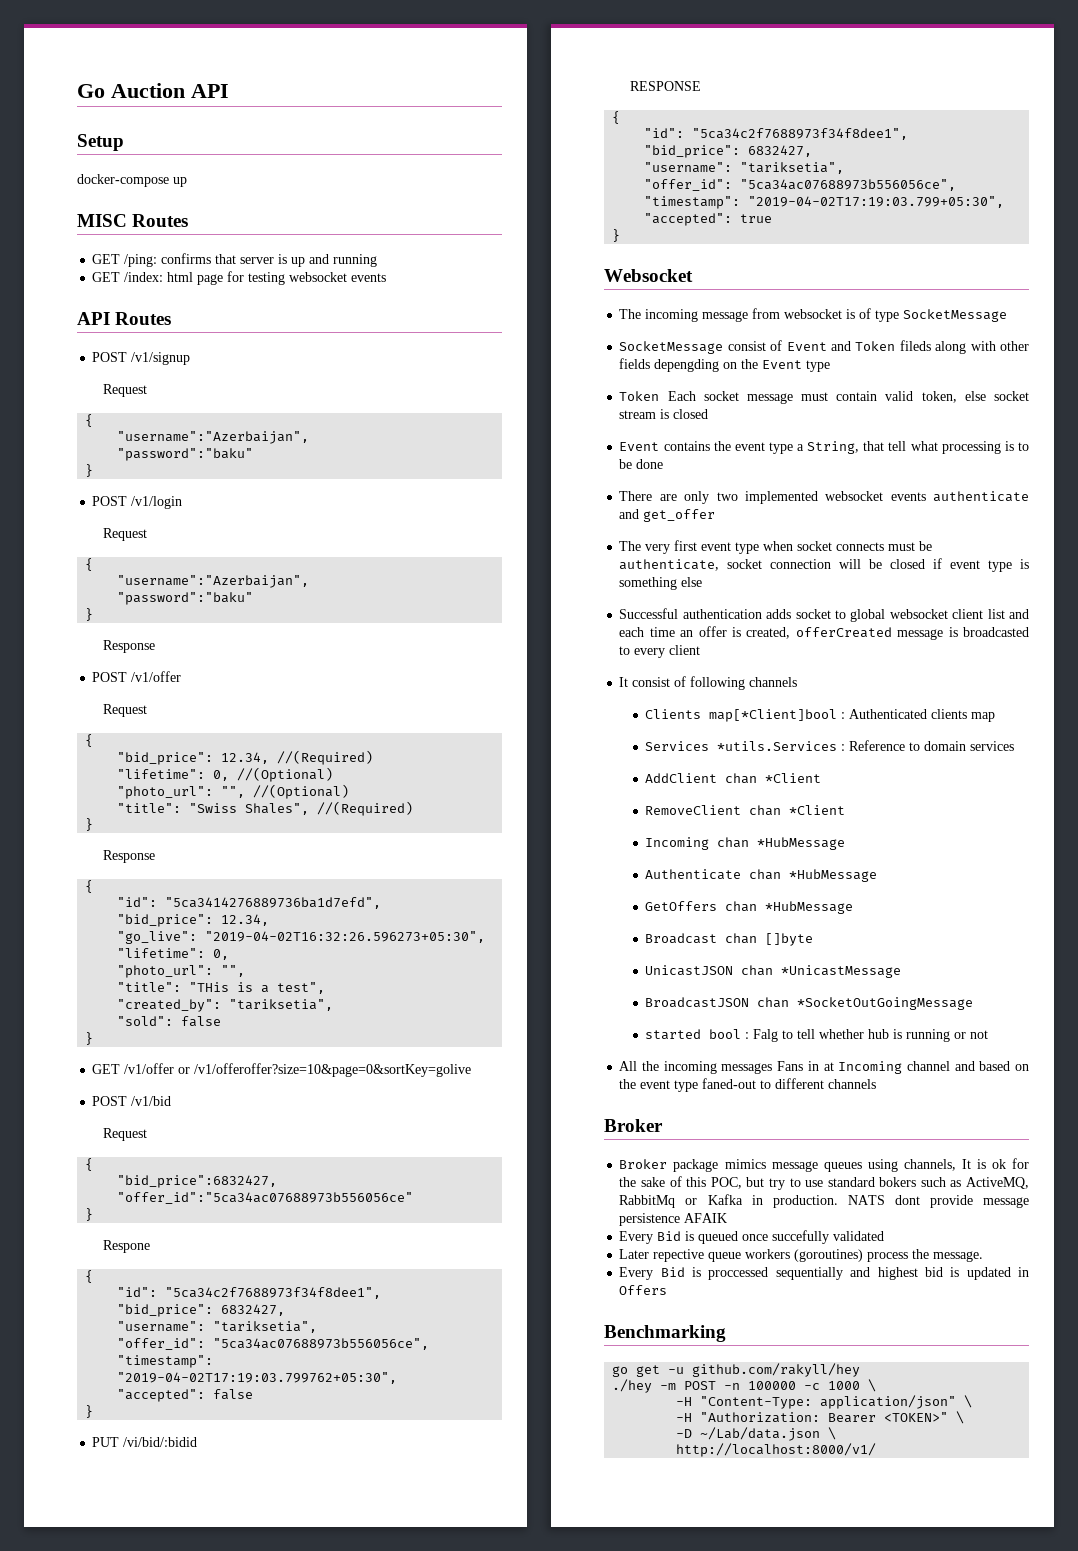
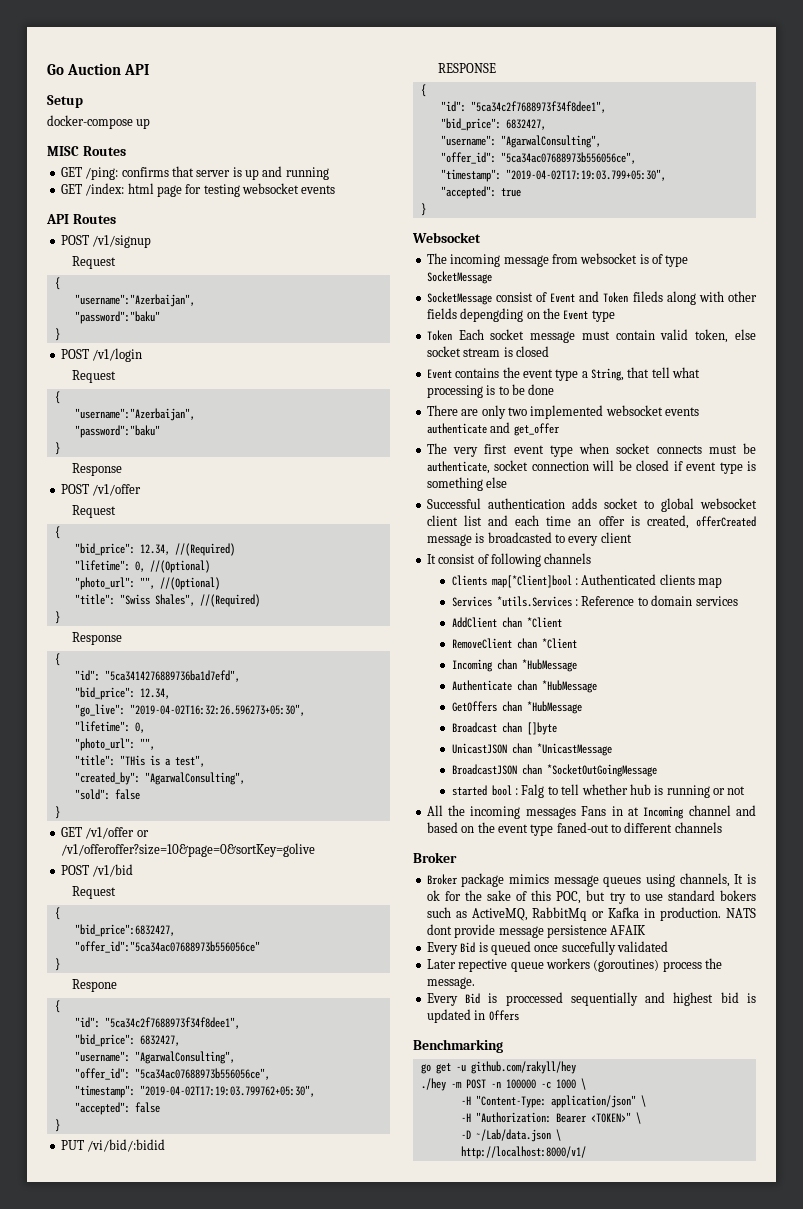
[229,999,334,1011] "tariksetia", -> [144,772,245,785] "AgarwalConsulting",
[213,1321,318,1333] "tariksetia", -> [134,1051,235,1064] "AgarwalConsulting",
[740,162,845,174] "tariksetia", -> [500,135,601,148] "AgarwalConsulting",

